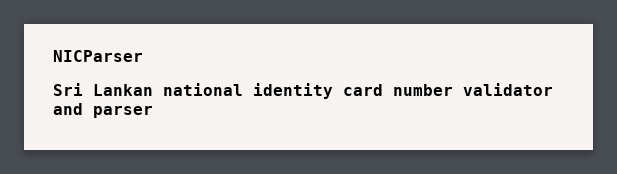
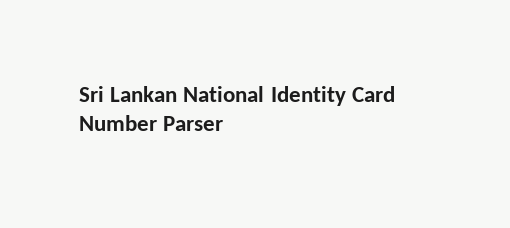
[53,50,143,62] NICParser // -> (79, 94) none
[163,83,553,99] [53,103,153,118] national identity card number validator and parser -> [183,86,395,106] [79,115,224,131] National Identity Card Number Parser

